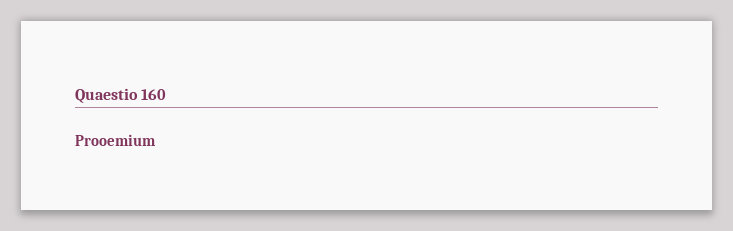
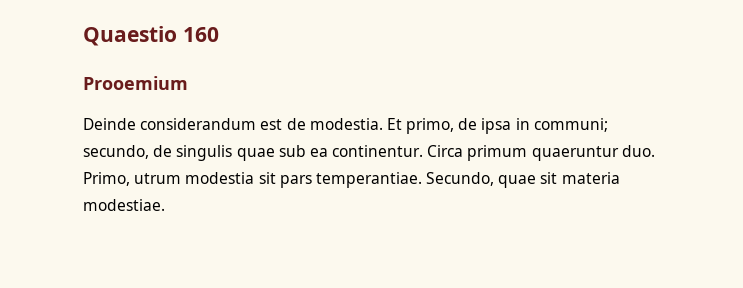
(156, 140) none -> [83,118,608,134] [83,145,655,161] [83,172,620,188] [83,199,165,211] // Deinde considerandum est de modestia. Et primo, de ipsa in communi; secundo, de singulis quae sub ea continentur. Circa primum quaeruntur duo. Primo, utrum modestia sit pars temperantiae. Secundo, quae sit materia modestiae.

